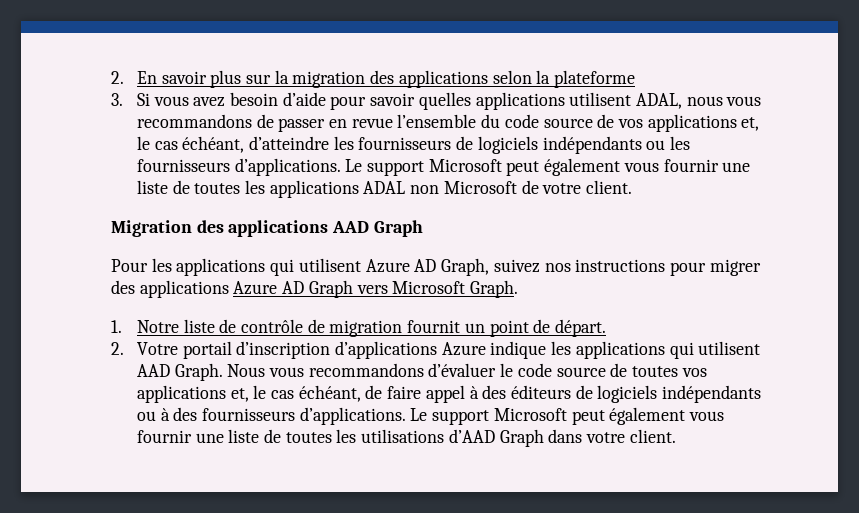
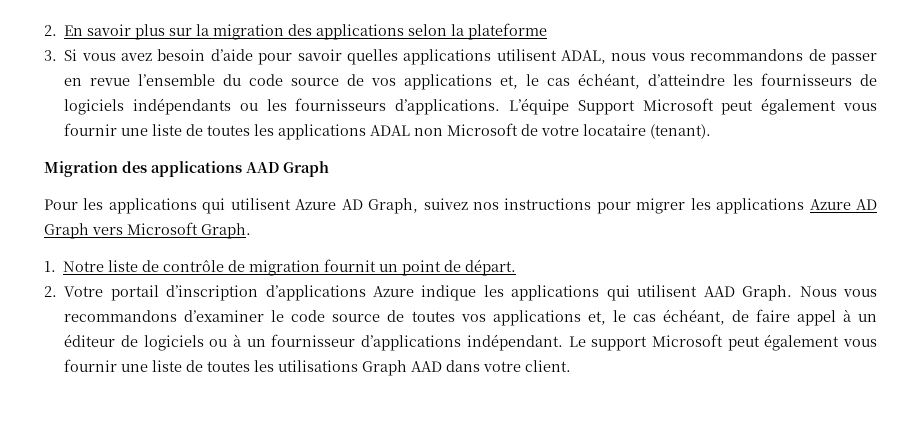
[345,159,424,176] Le support -> [509,98,635,115] L’équipe Support
[586,180,633,194] client. -> [583,124,712,139] locataire (tenant).
[111,280,135,294] des -> [690,198,711,210] les
[428,363,497,377] d’évaluer -> [184,310,265,322] d’examiner
[482,385,762,403] des éditeurs de logiciels indépendants -> [857,314,877,322] [64,334,204,351] un éditeur de logiciels
[173,407,406,425] des fournisseurs d’applications. -> [246,334,563,351] un fournisseur d’applications indépendant.
[448,429,544,447] d’AAD Graph -> [362,360,443,376] Graph AAD

